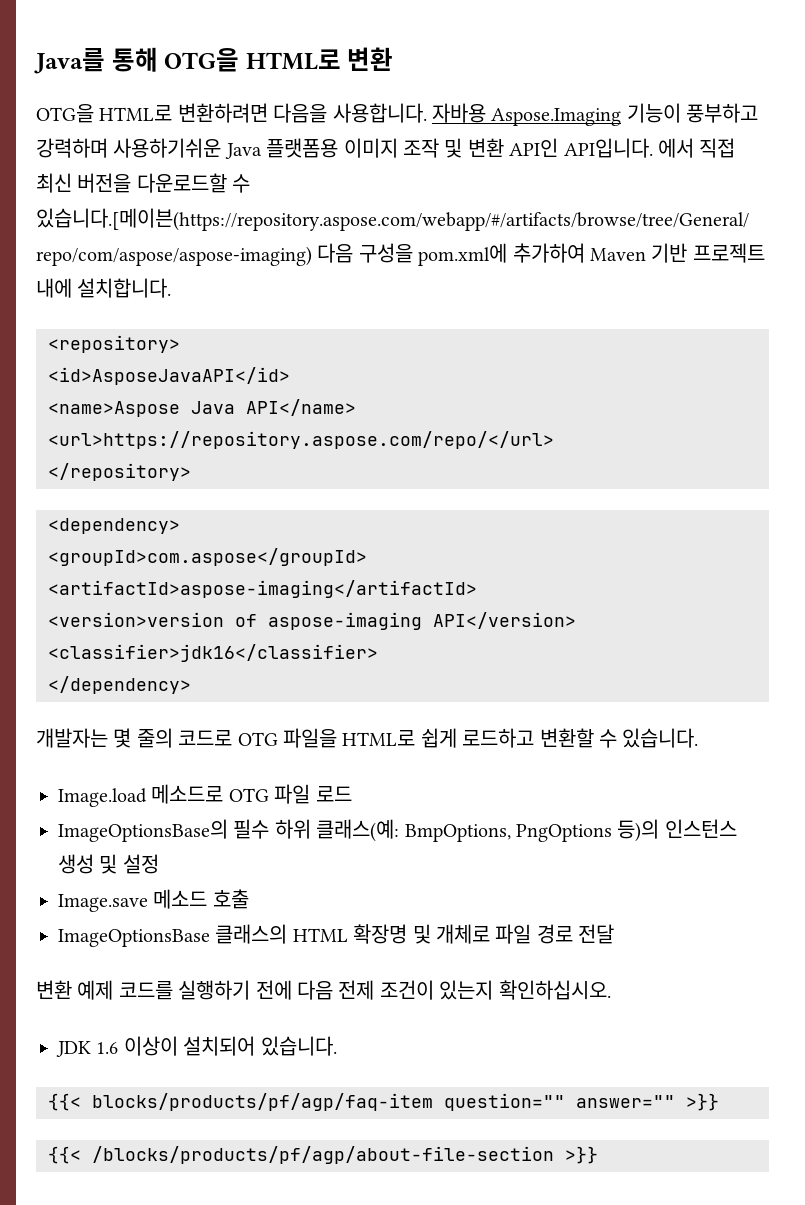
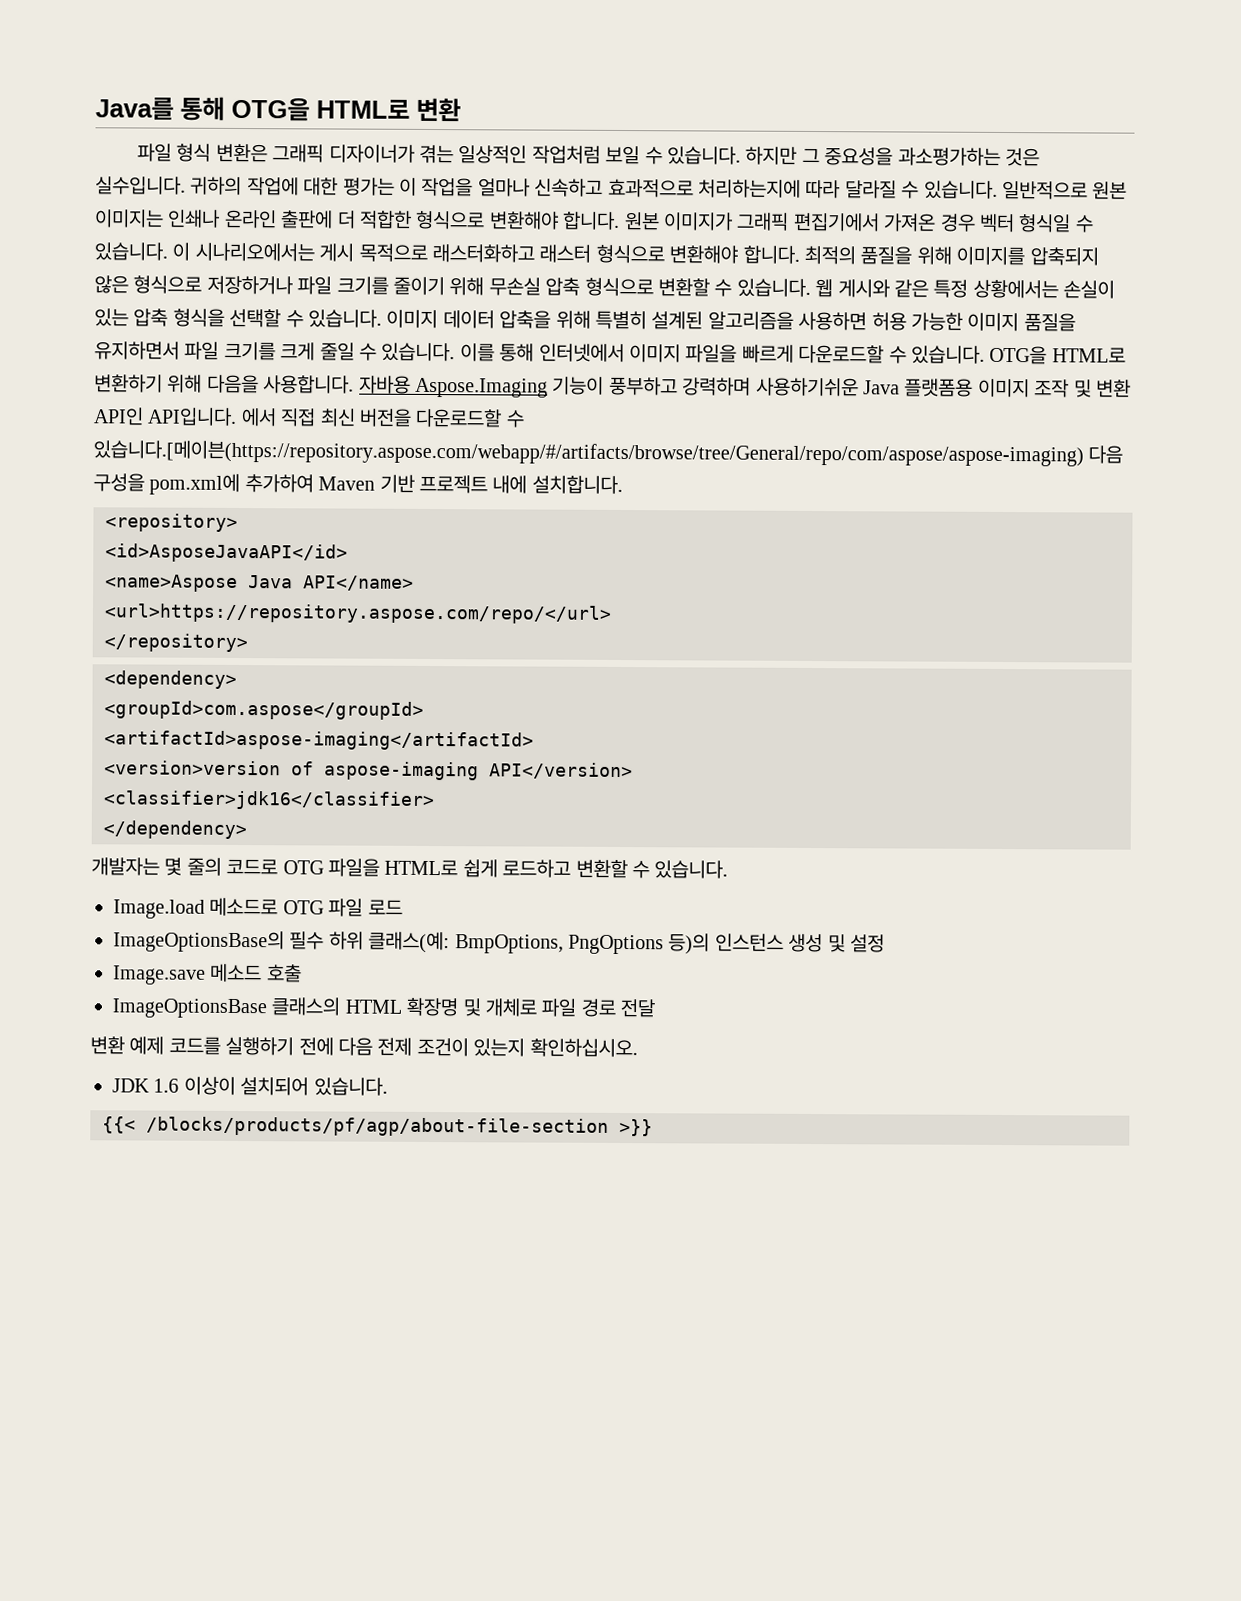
[36,103,268,123] OTG을 HTML로 변환하려면 -> [136,143,1040,167] [95,176,1128,200] [94,209,1094,233] [94,242,1099,266] [94,275,1116,299] [94,308,1076,332] [94,341,1126,365] [94,374,203,393] 파일 형식 변환은 그래픽 디자이너가 겪는 일상적인 작업처럼 보일 수 있습니다. 하지만 그 중요성을 과소평가하는 것은 실수입니다. 귀하의 작업에 대한 평가는 이 작업을 얼마나 신속하고 효과적으로 처리하는지에 따라 달라질 수 있습니다. 일반적으로 원본 이미지는 인쇄나 온라인 출판에 더 적합한 형식으로 변환해야 합니다. 원본 이미지가 그래픽 편집기에서 가져온 경우 벡터 형식일 수 있습니다. 이 시나리오에서는 게시 목적으로 래스터화하고 래스터 형식으로 변환해야 합니다. 최적의 품질을 위해 이미지를 압축되지 않은 형식으로 저장하거나 파일 크기를 줄이기 위해 무손실 압축 형식으로 변환할 수 있습니다. 웹 게시와 같은 특정 상황에서는 손실이 있는 압축 형식을 선택할 수 있습니다. 이미지 데이터 압축을 위해 특별히 설계된 알고리즘을 사용하면 허용 가능한 이미지 품질을 유지하면서 파일 크기를 크게 줄일 수 있습니다. 이를 통해 인터넷에서 이미지 파일을 빠르게 다운로드할 수 있습니다. OTG을 HTML로 변환하기 위해
[48,1093,719,1111] // {{< blocks/products/pf/agp/faq-item question="" answer="" >}} -> (388, 1086) none

